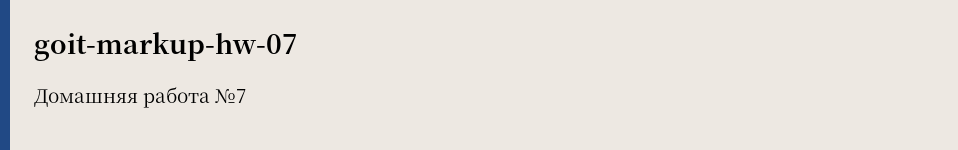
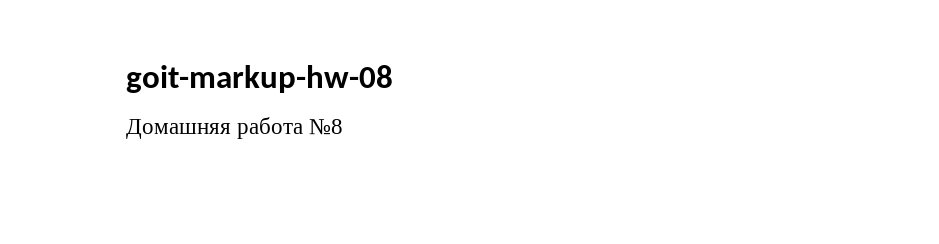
[34,32,298,61] goit-markup-hw-07 -> [126,65,393,93] goit-markup-hw-08
[215,89,247,103] №7 -> [309,119,344,135] №8

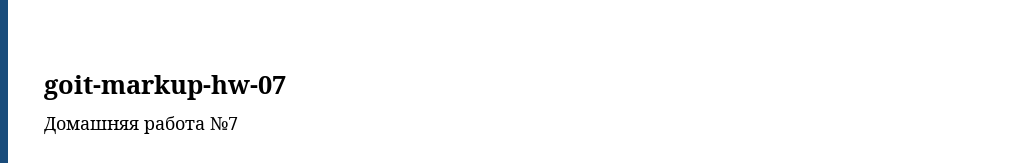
[126,65,393,93] goit-markup-hw-08 -> [44,75,286,100] goit-markup-hw-07
[309,119,344,135] №8 -> [210,117,238,130] №7

